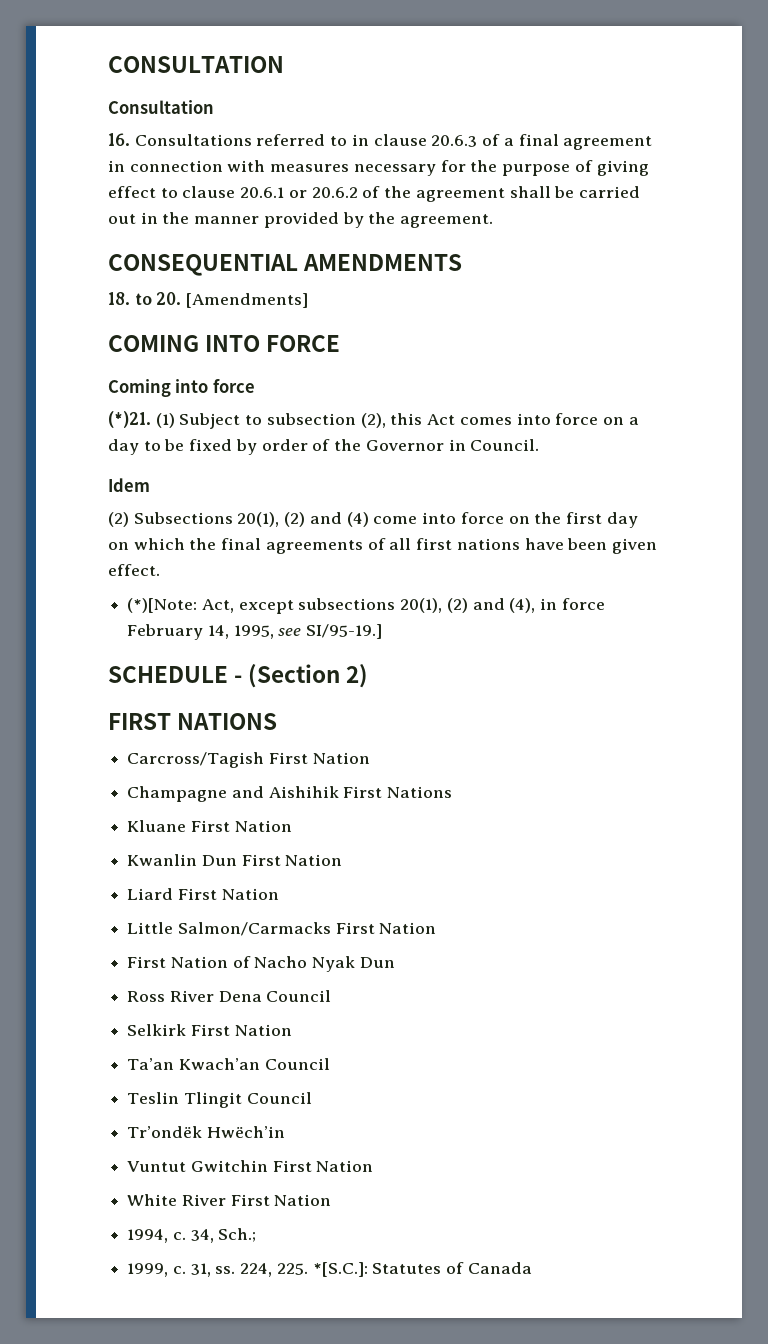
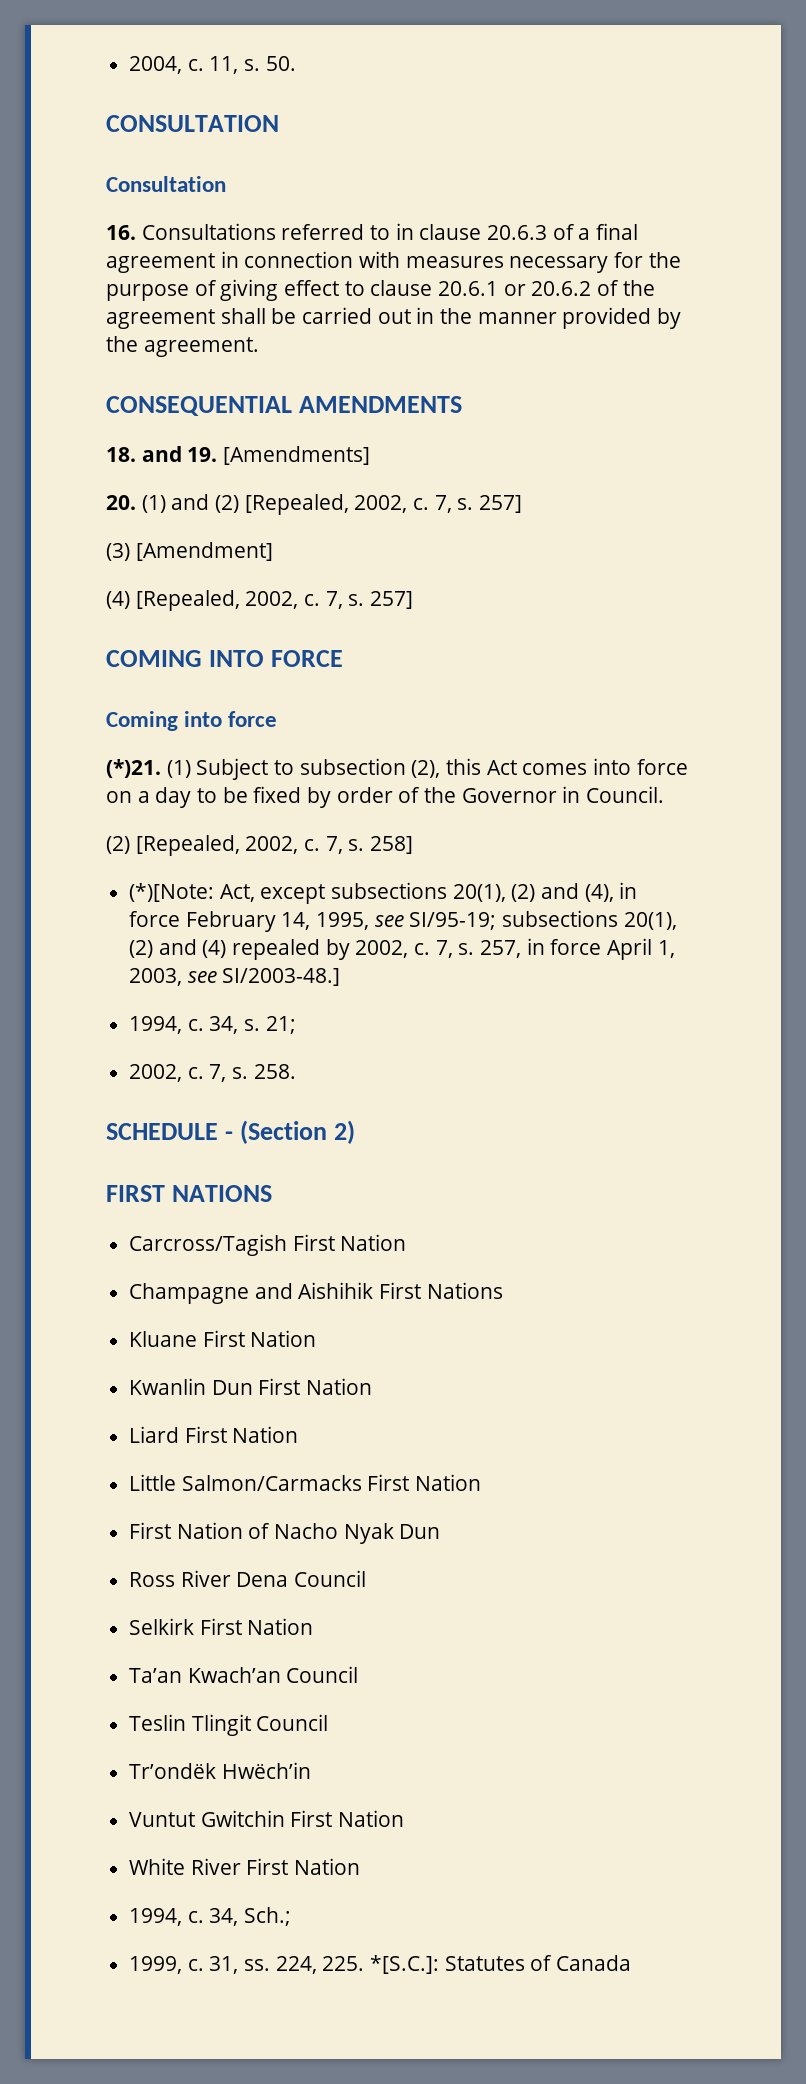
(108, 64) none -> [129,56,296,74] 2004, c. 11, s. 50. //
[134,292,309,308] to 20. [Amendments] -> [141,446,371,465] [106,494,523,515] [106,542,273,561] [106,590,414,611] and 19. [Amendments] // 20. (1) and (2) [Repealed, 2002, c. 7, s. 257] // (3) [Amendment] // (4) [Repealed, 2002, c. 7, s. 257]
[108,478,150,492] [108,512,638,528] [108,538,657,554] [108,564,160,576] // Idem // (2) Subsections 20(1), (2) and (4) come into force on the first day on which the final agreements of all first nations have been given effect. -> [106,835,414,856] // (2) [Repealed, 2002, c. 7, s. 258]
[306,624,383,639] SI/95-19.] -> [409,910,677,930] [129,938,675,960] [129,968,341,986] [129,1016,296,1034] [129,1064,296,1082] SI/95-19; subsections 20(1), (2) and (4) repealed by 2002, c. 7, s. 257, in force April 1, 2003, see SI/2003-48.] // 1994, c. 34, s. 21; // 2002, c. 7, s. 258.

